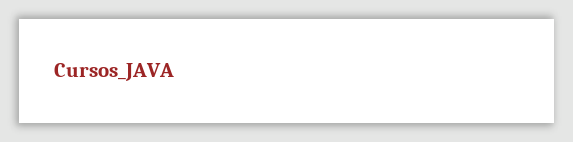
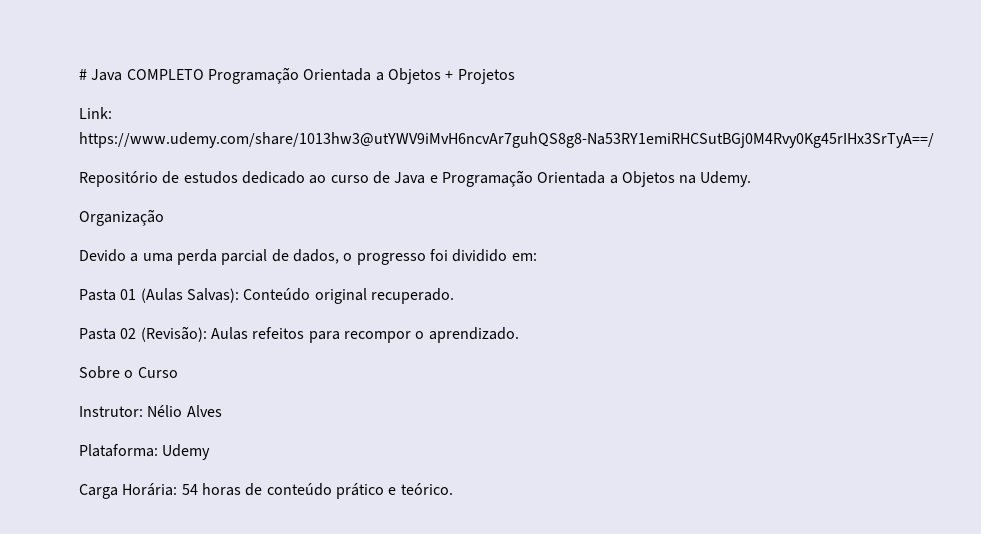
[54,63,174,81] Cursos_JAVA -> [79,67,515,84] [79,107,112,119] [79,132,934,148] [79,170,752,187] [79,209,164,226] [79,249,537,265] [79,288,454,304] [79,326,519,343] [79,366,178,379] [79,405,222,417] [79,444,211,460] [79,483,453,499] # Java COMPLETO Programação Orientada a Objetos + Projetos // Link: https://www.udemy.com/share/1013hw3@utYWV9iMvH6ncvAr7guhQS8g8-Na53RY1emiRHCSutBGj0M4Rvy0Kg45rIHx3SrTyA==/ // Repositório de estudos dedicado ao curso de Java e Programação Orientada a Objetos na Udemy. // Organização // Devido a uma perda parcial de dados, o progresso foi dividido em: // Pasta 01 (Aulas Salvas): Conteúdo original recuperado. // Pasta 02 (Revisão): Aulas refeitos para recompor o aprendizado. // Sobre o Curso // Instrutor: Nélio Alves // Plataforma: Udemy // Carga Horária: 54 horas de conteúdo prático e teórico.

